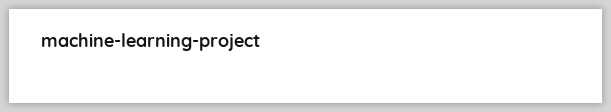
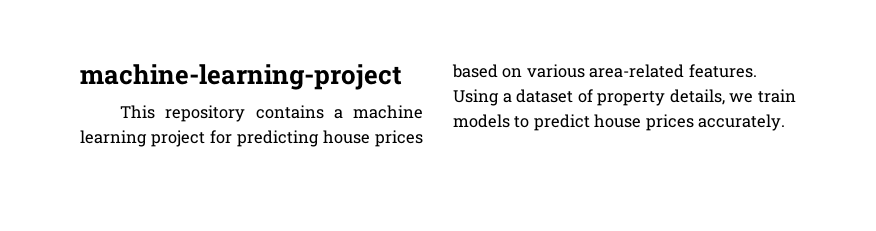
(260, 42) none -> [120,105,423,122] [80,130,423,147] [452,64,757,78] [453,89,796,106] [453,114,786,131] // This repository contains a machine learning project for predicting house prices based on various area-related features. Using a dataset of property details, we train models to predict house prices accurately.

